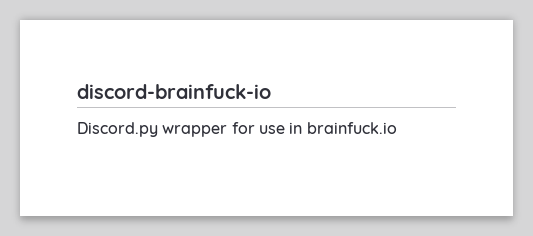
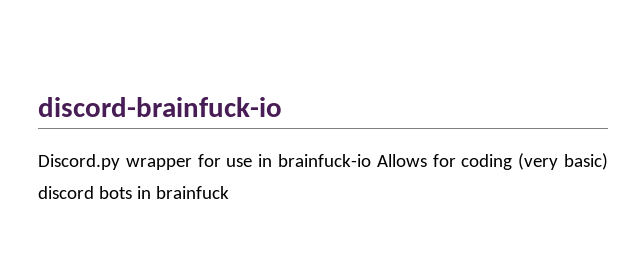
[306,122,397,134] brainfuck.io -> [277,153,608,170] [38,186,229,199] brainfuck-io Allows for coding (very basic) discord bots in brainfuck

